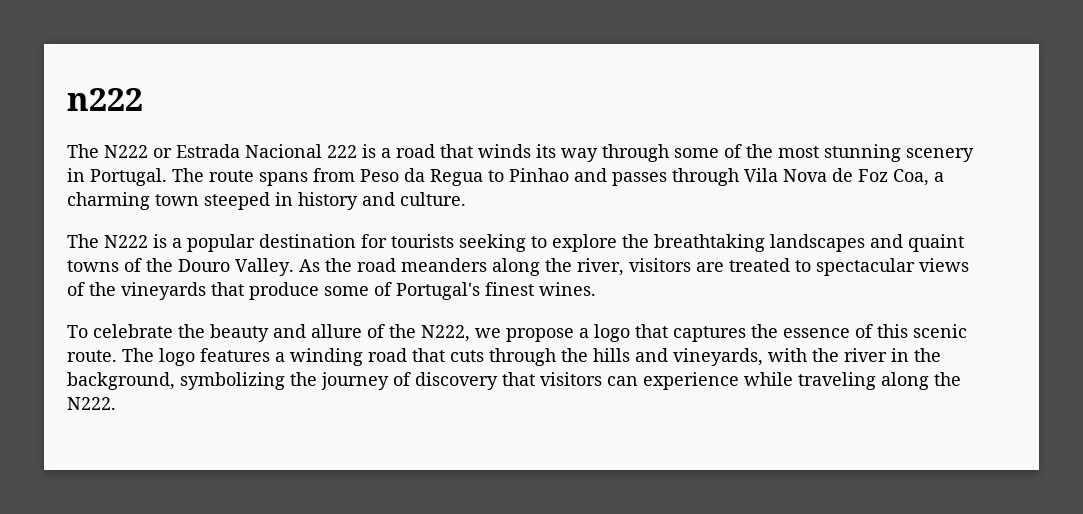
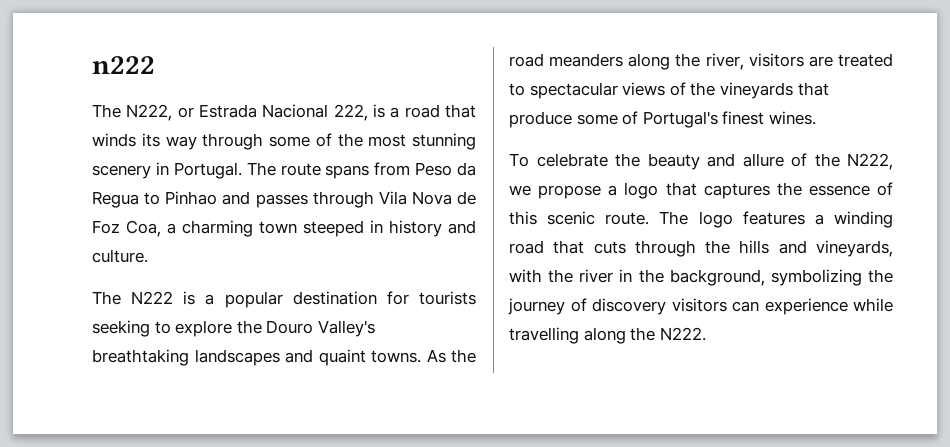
[104,145,148,158] N222 -> [126,104,173,121] N222,
[327,145,357,158] 222 -> [333,104,368,121] 222,
(649, 241) none -> [266,320,375,337] Douro Valley's
[67,258,294,276] towns of the Douro Valley. -> [371,350,421,363] towns.
[502,372,535,386] that -> (666, 306) none
[798,372,876,390] traveling -> [509,327,579,344] travelling

